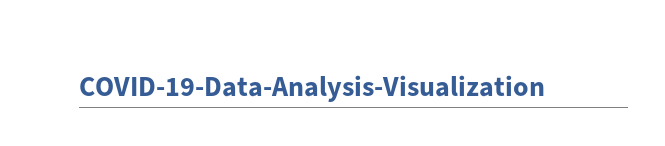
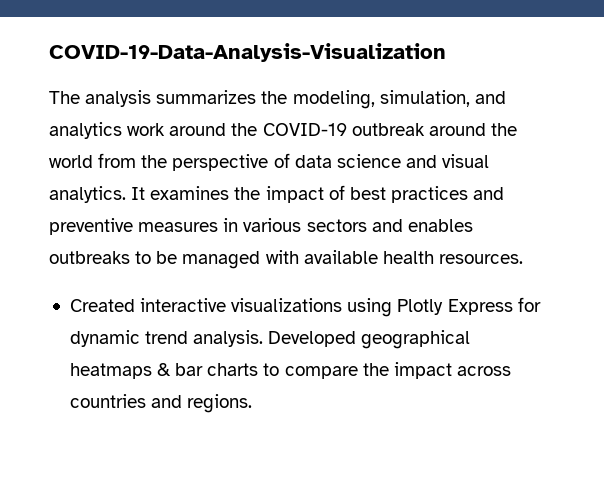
(545, 88) none -> [49,90,506,109] [49,122,517,139] [49,153,490,171] [49,185,505,203] [49,218,473,235] [49,250,523,269] [69,297,541,317] [69,330,471,349] [69,362,511,379] [69,394,253,413] // The analysis summarizes the modeling, simulation, and analytics work around the COVID-19 outbreak around the world from the perspective of data science and visual analytics. It examines the impact of best practices and preventive measures in various sectors and enables outbreaks to be managed with available health resources. // Created interactive visualizations using Plotly Express for dynamic trend analysis. Developed geographical heatmaps & bar charts to compare the impact across countries and regions.

